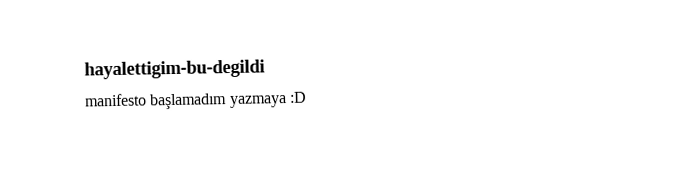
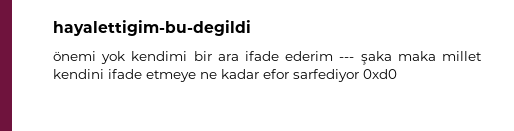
[84,91,307,110] manifesto başlamadım yazmaya :D -> [53,51,482,65] [53,69,397,82] önemi yok kendimi bir ara ifade ederim --- şaka maka millet kendini ifade etmeye ne kadar efor sarfediyor 0xd0

